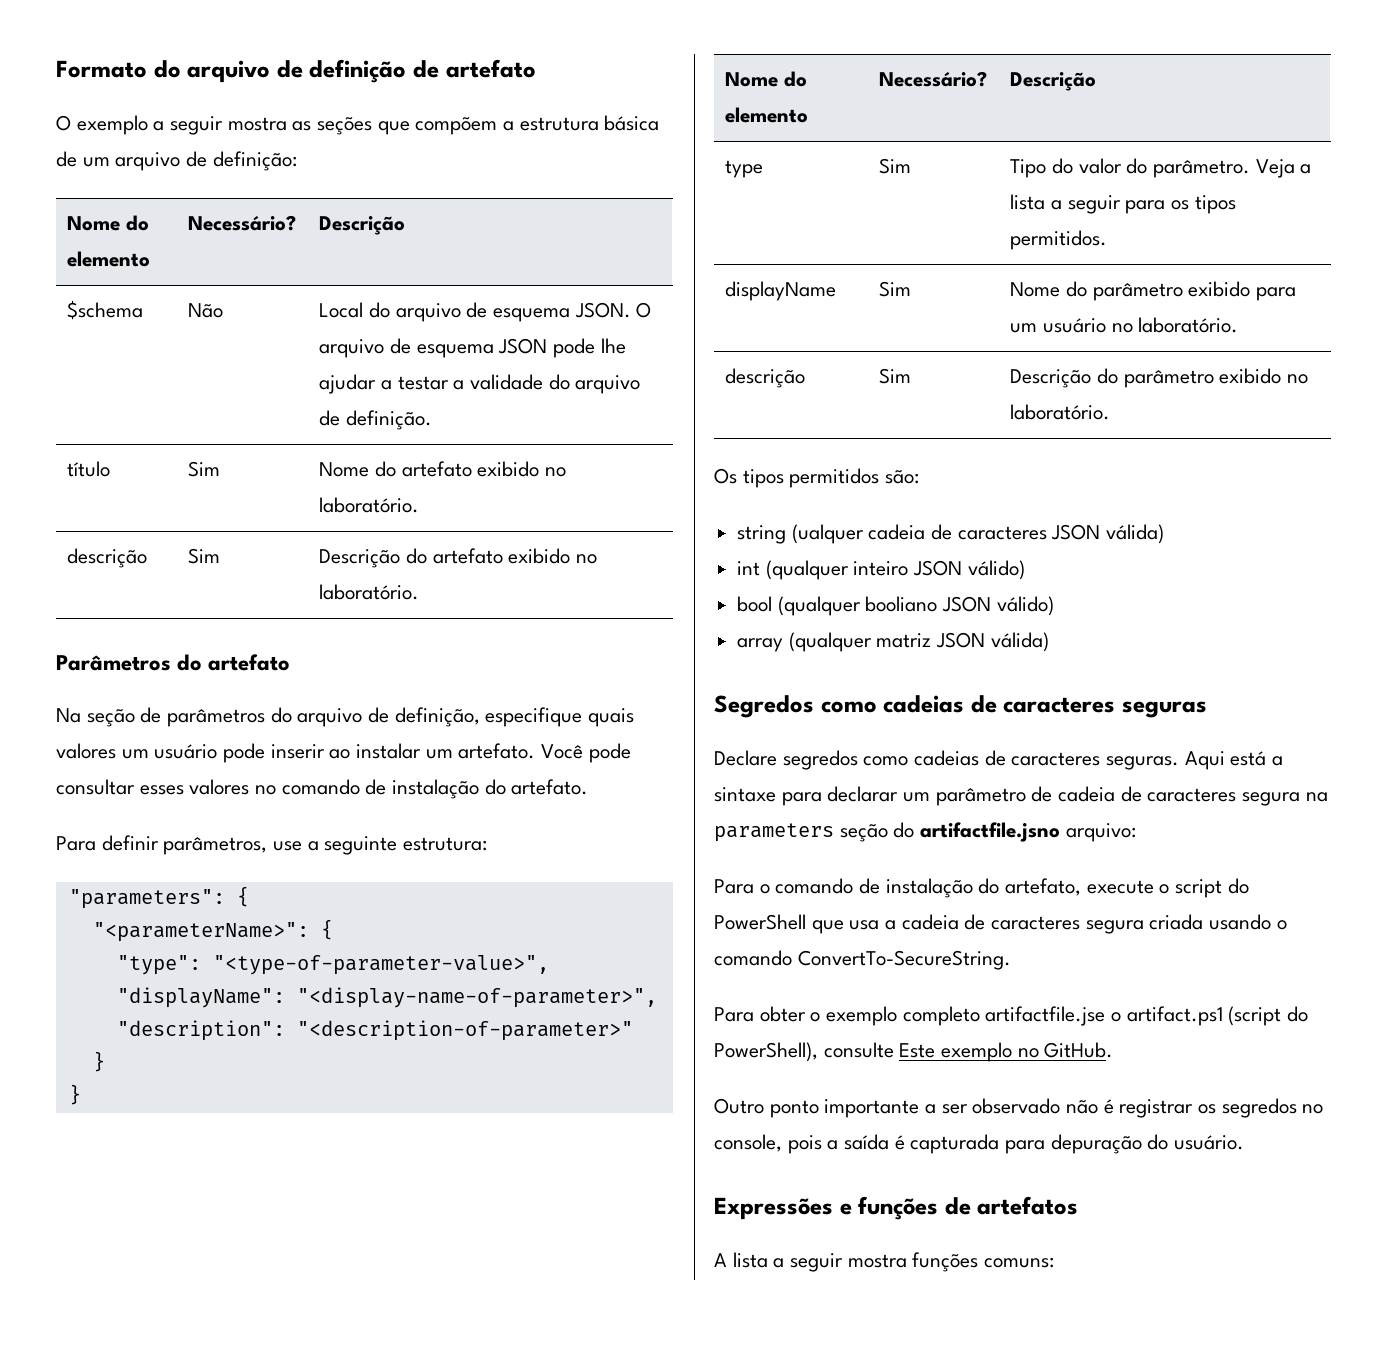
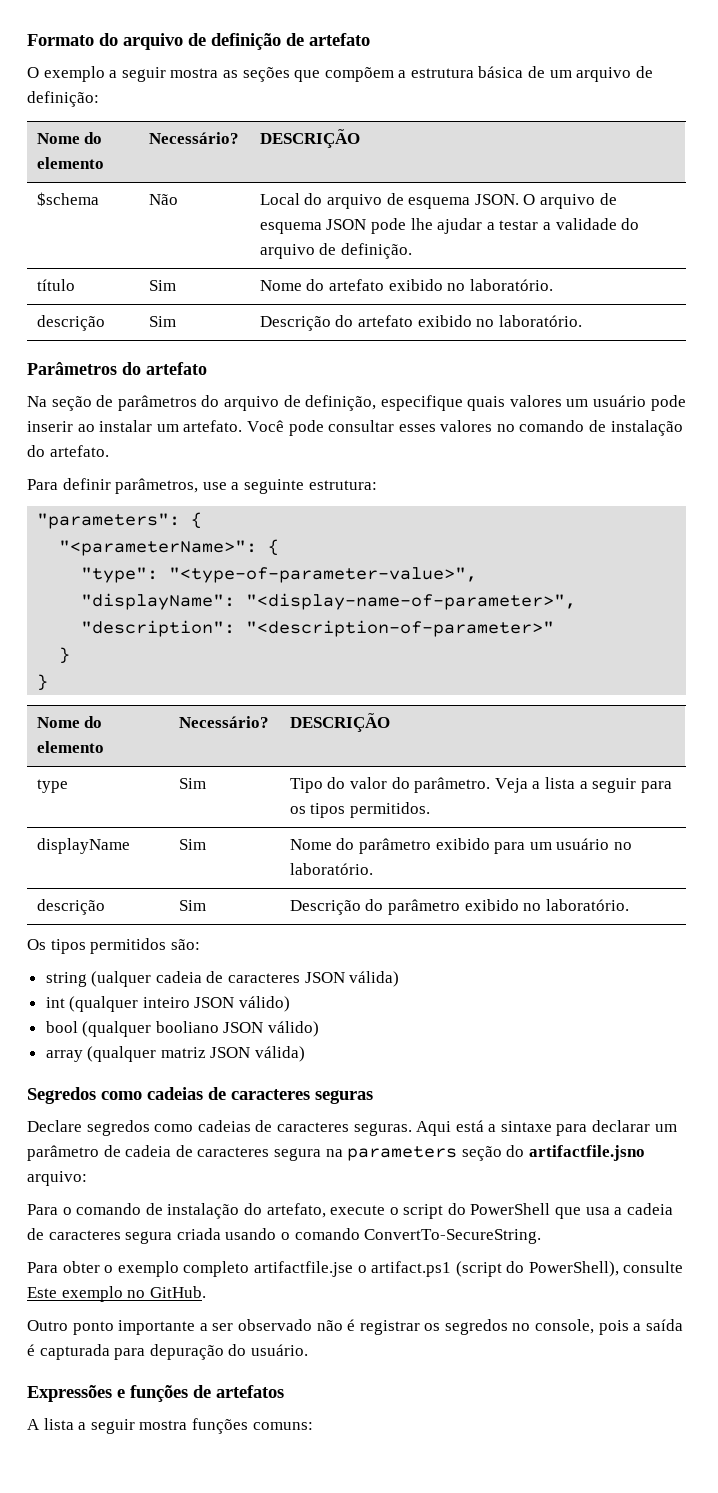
[319,216,406,235] Descrição -> [259,129,360,148] DESCRIÇÃO
[1010,72,1097,91] Descrição -> [289,713,390,732] DESCRIÇÃO

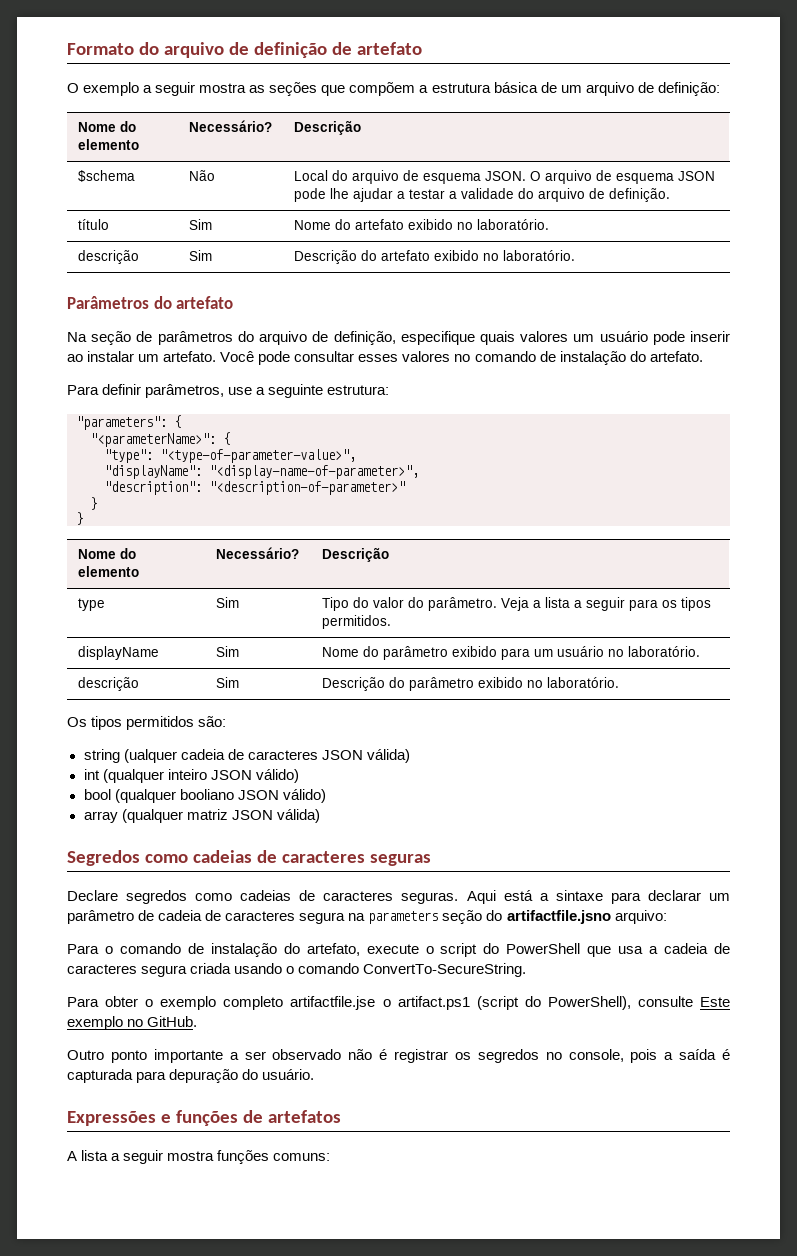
[259,129,360,148] DESCRIÇÃO -> [293,120,361,135] Descrição
[289,713,390,732] DESCRIÇÃO -> [321,547,389,562] Descrição

